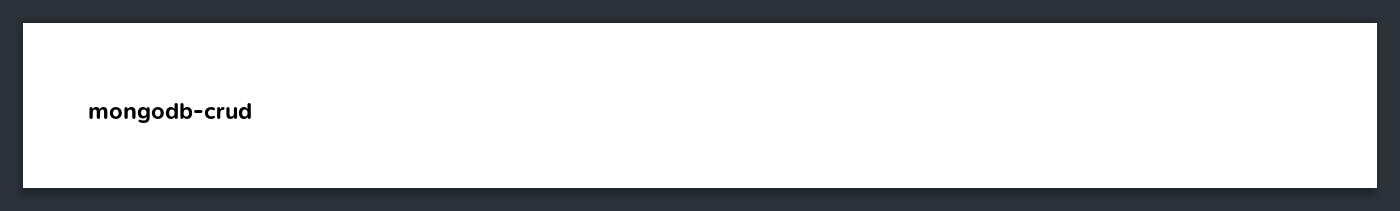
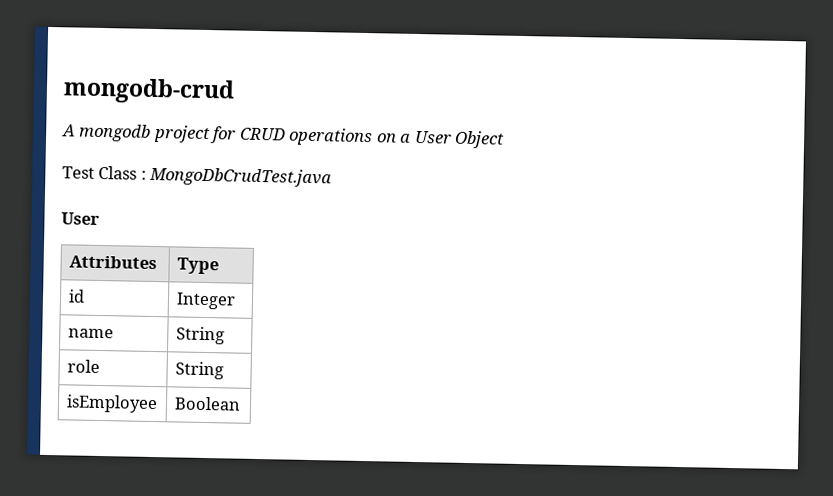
(252, 113) none -> [62,123,506,149] [62,165,333,188] [61,212,100,225] [68,255,157,270] [176,257,219,275] [67,289,85,303] [175,292,236,310] [67,328,114,339] [175,326,225,345] [66,359,100,373] [174,361,224,380] [65,394,158,414] [173,396,241,411] // A mongodb project for CRUD operations on a User Object // Test Class : MongoDbCrudTest.java // User // Attributes | Type // id | Integer // name | String // role | String // isEmployee | Boolean

